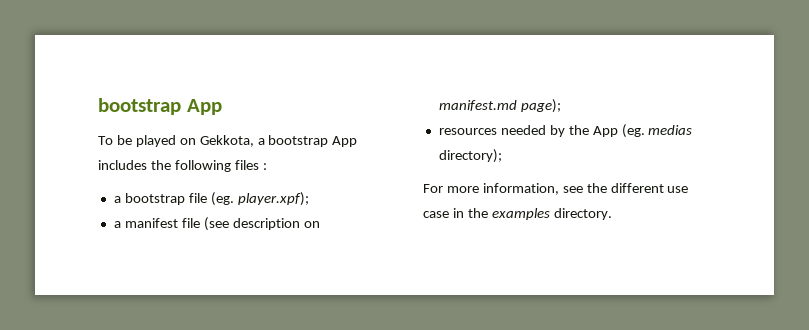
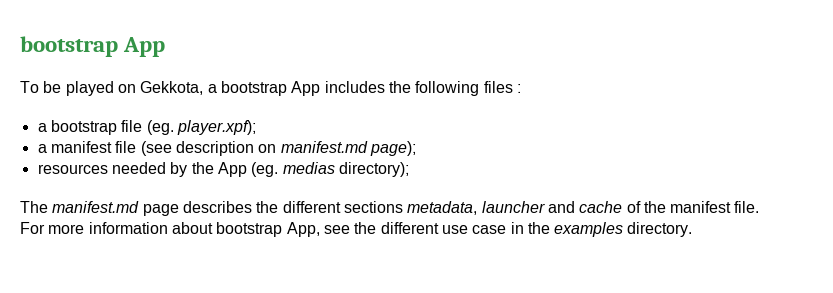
[423,183,559,195] For more information, -> [20,201,760,216] [20,222,320,237] The manifest.md page describes the different sections metadata, launcher and cache of the manifest file. // For more information about bootstrap App,

